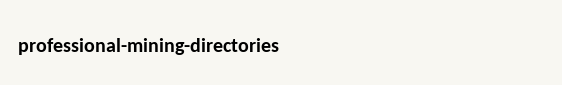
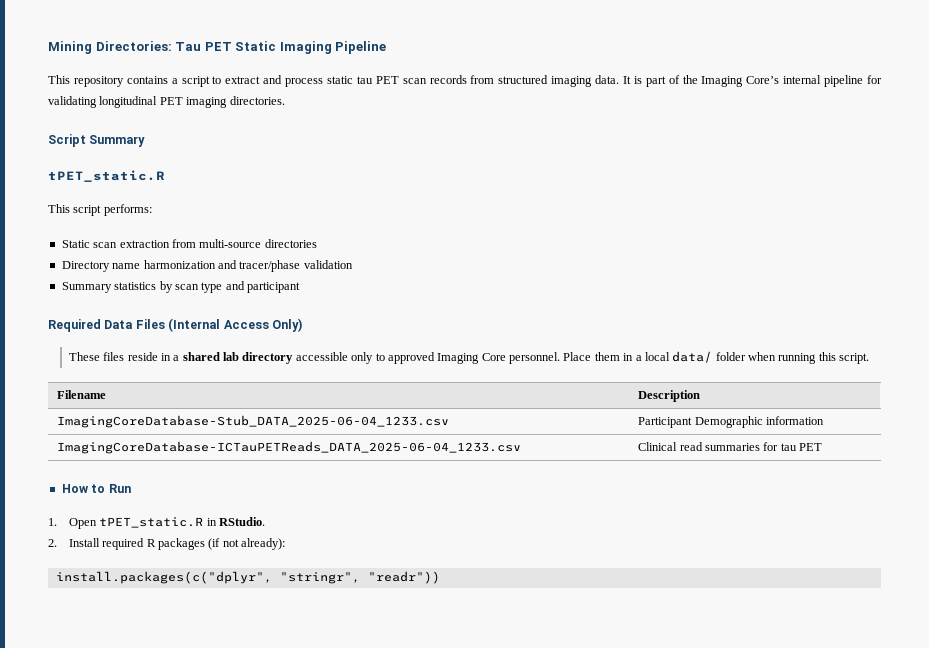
[18,38,279,55] professional-mining-directories -> [48,41,387,54] [48,75,883,87] [48,96,285,108] [48,134,146,147] [48,170,165,182] [48,204,152,216] [61,239,317,248] [61,260,353,272] [61,281,300,293] [48,318,302,332] [68,351,870,364] [57,390,107,399] [638,390,701,402] [57,415,450,428] [638,416,824,428] [57,441,522,454] [638,442,823,451] [61,484,131,493] [48,517,265,529] [48,538,286,550] [55,571,440,584] Mining Directories: Tau PET Static Imaging Pipeline // This repository contains a script to extract and process static tau PET scan records from structured imaging data. It is part of the Imaging Core’s internal pipeline for validating longitudinal PET imaging directories. // Script Summary // tPET_static.R // This script performs: // Static scan extraction from multi-source directories // Directory name harmonization and tracer/phase validation // Summary statistics by scan type and participant // Required Data Files (Internal Access Only) // These files reside in a shared lab directory accessible only to approved Imaging Core personnel. Place them in a local data/ folder when running this script. // Filename | Description // ImagingCoreDatabase-Stub_DATA_2025-06-04_1233.csv | Participant Demographic information // ImagingCoreDatabase-ICTauPETReads_DATA_2025-06-04_1233.csv | Clinical read summaries for tau PET // How to Run // 1. Open tPET_static.R in RStudio. // 2. Install required R packages (if not already): // install.packages(c("dplyr", "stringr", "readr"))

